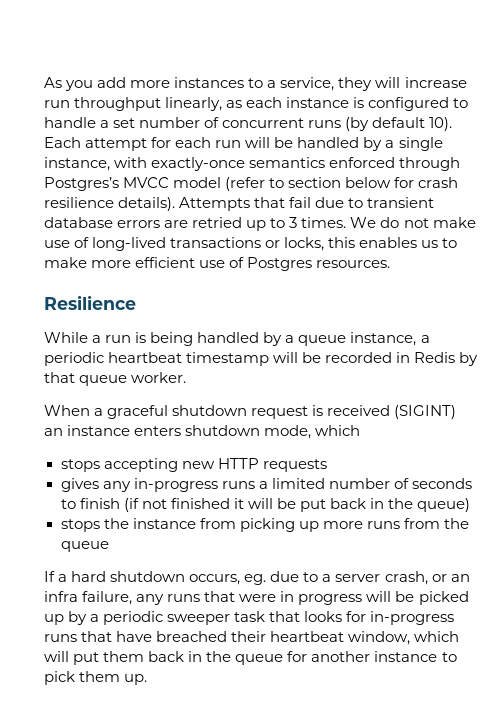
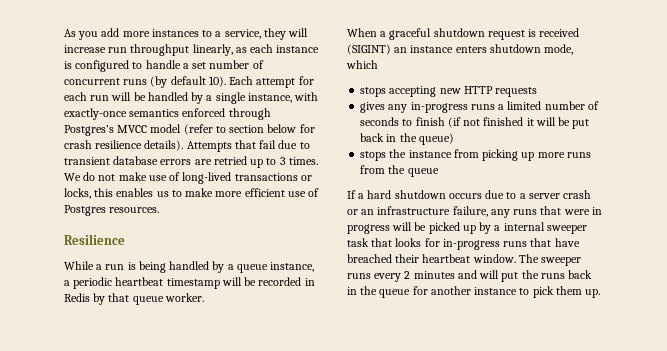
[189,574,267,585] occurs, eg. -> [448,193,482,199] occurs
[384,571,428,585] crash, -> [563,190,592,199] crash
[44,591,78,602] infra -> [377,206,451,215] infrastructure
[103,611,164,625] periodic -> [503,222,545,231] internal
[348,631,460,645] [44,651,145,665] window, which will put them -> [472,254,582,266] [347,270,565,282] window. The sweeper runs every 2 minutes and will put the runs

